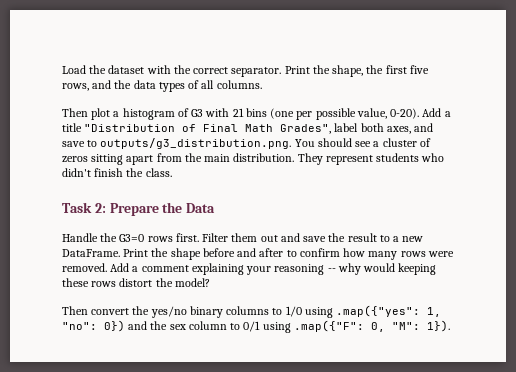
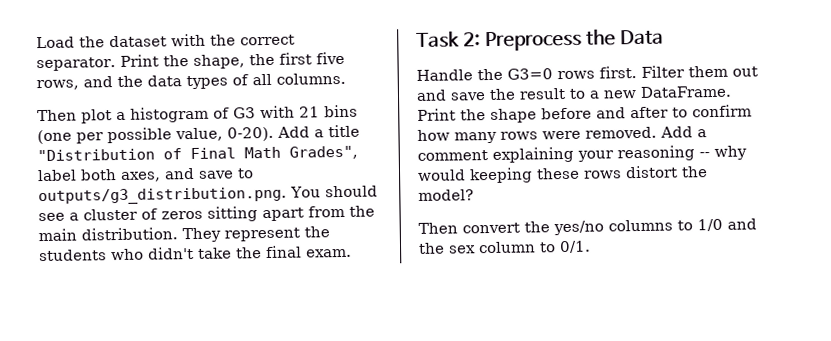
(373, 160) none -> [304,226,330,238] the
[94,168,172,177] finish the class. -> [198,245,352,259] take the final exam.
[109,203,159,216] Prepare -> [485,30,583,52] Preprocess
[189,306,223,318] binary -> (604, 228) none
[304,305,442,318] [62,320,125,332] using .map({"yes": 1, "no": 0}) -> (723, 225) none
[243,320,450,333] 0/1 using .map({"F": 0, "M": 1}). -> [559,240,591,254] 0/1.

